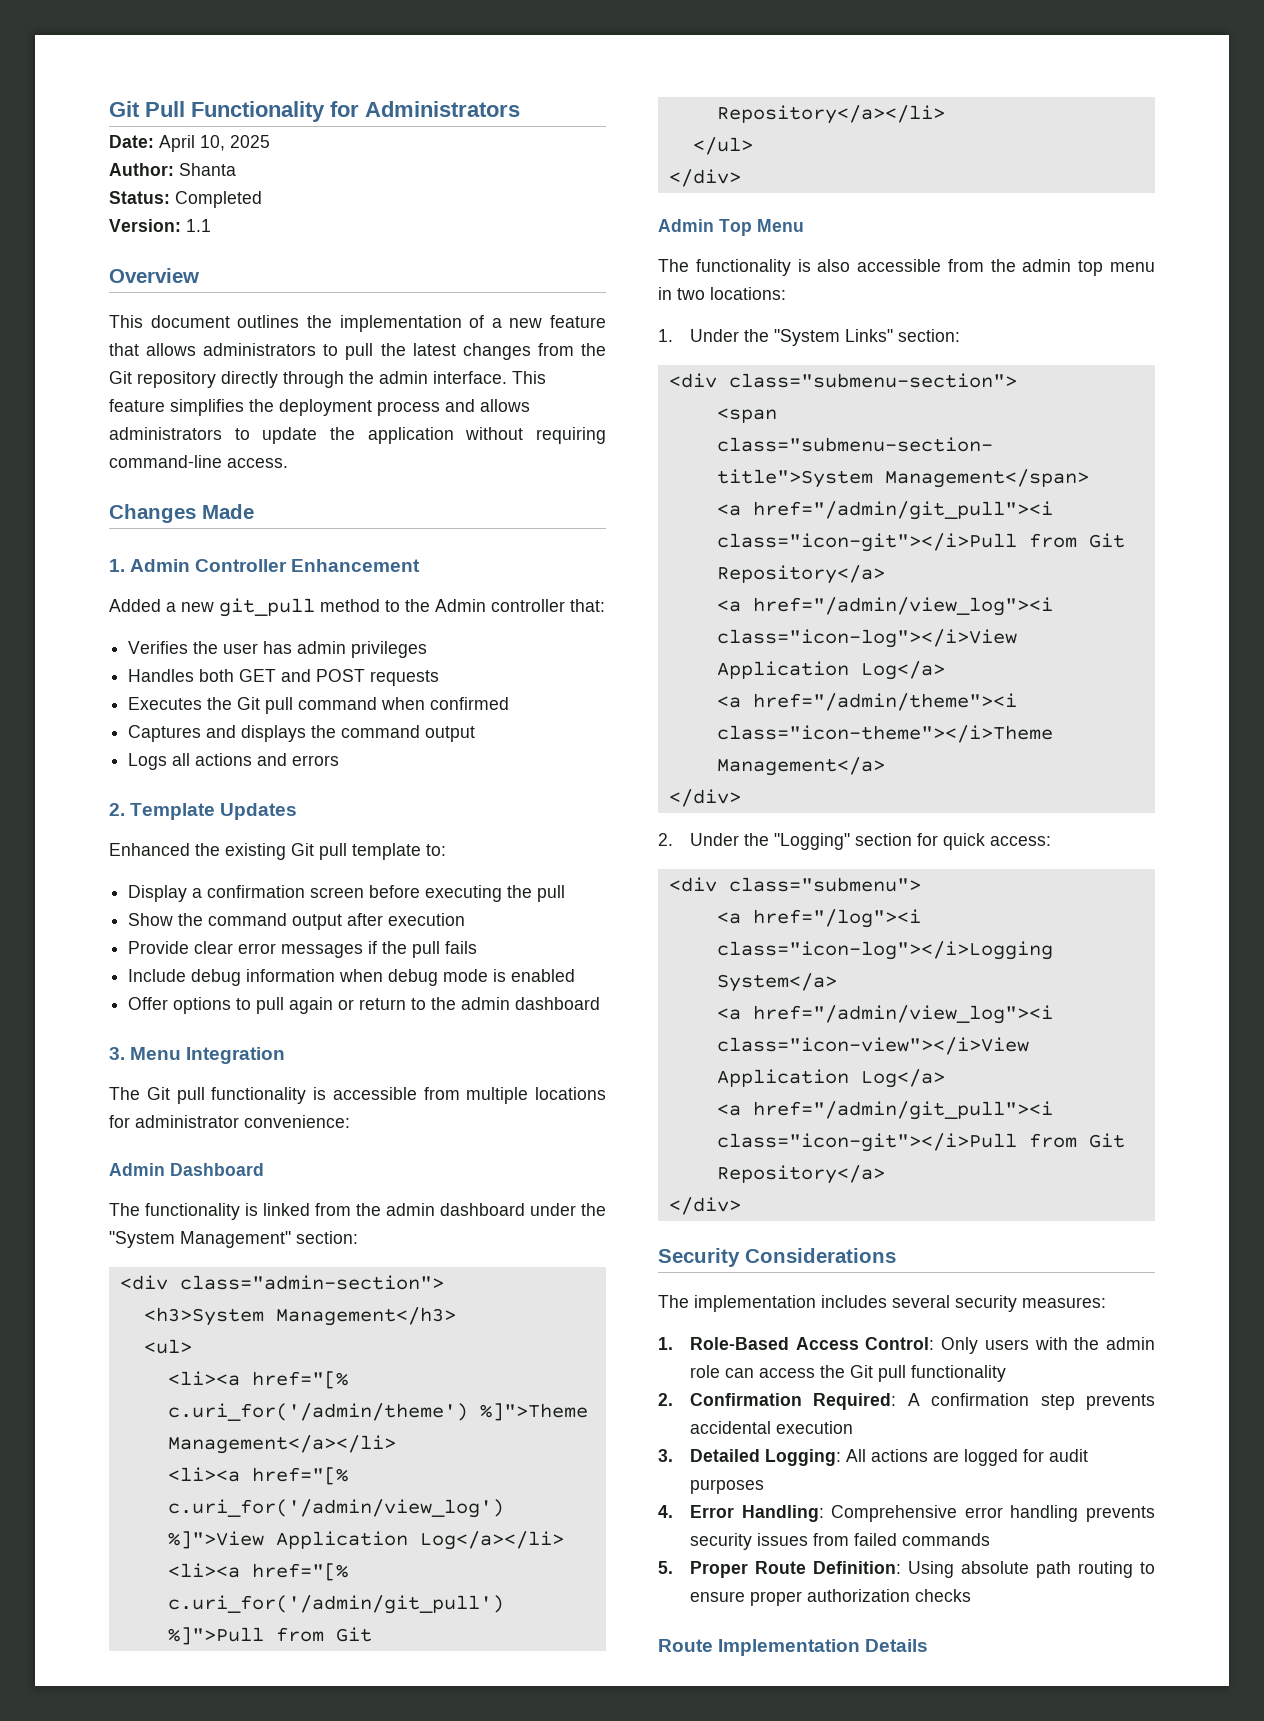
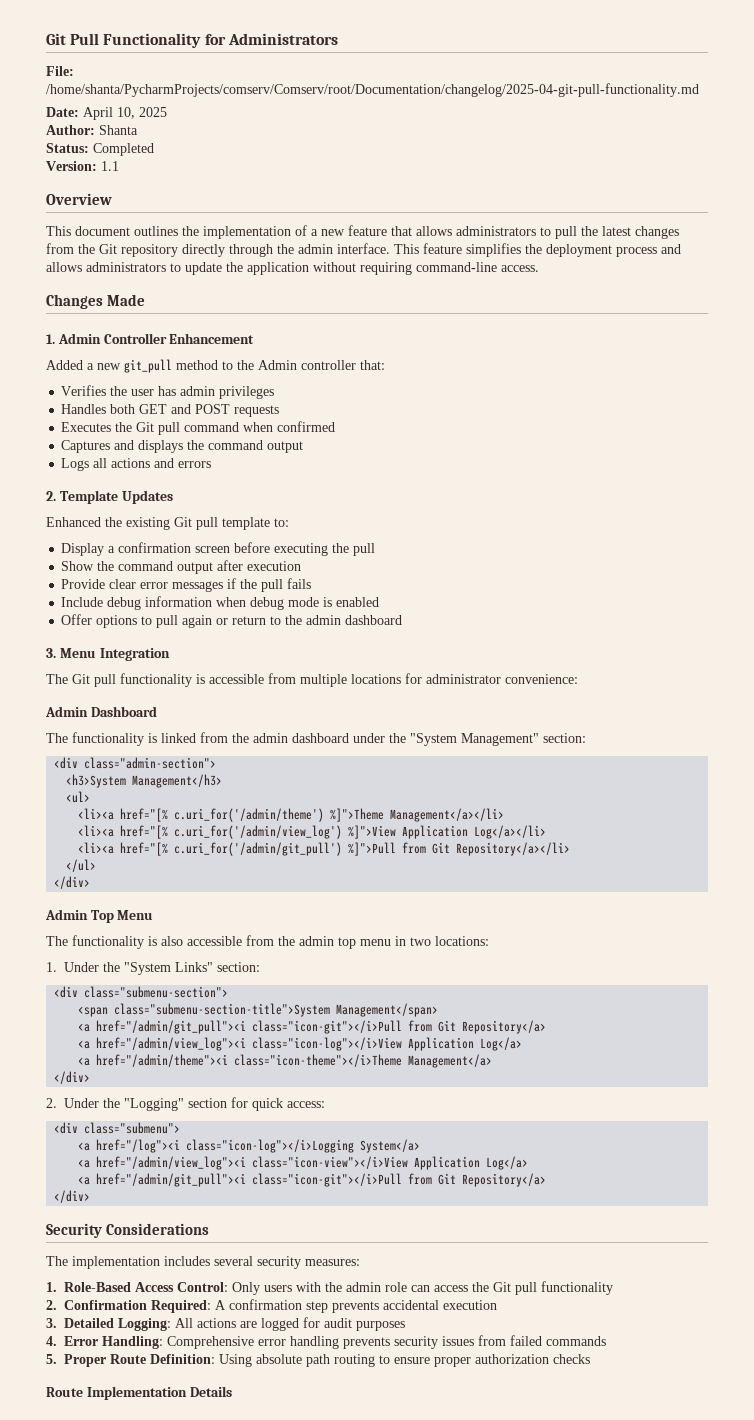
(520, 109) none -> [46,66,74,76] [46,83,699,97] // File: /home/shanta/PycharmProjects/comserv/Comserv/root/Documentation/changelog/2025-04-git-pull-functionality.md

